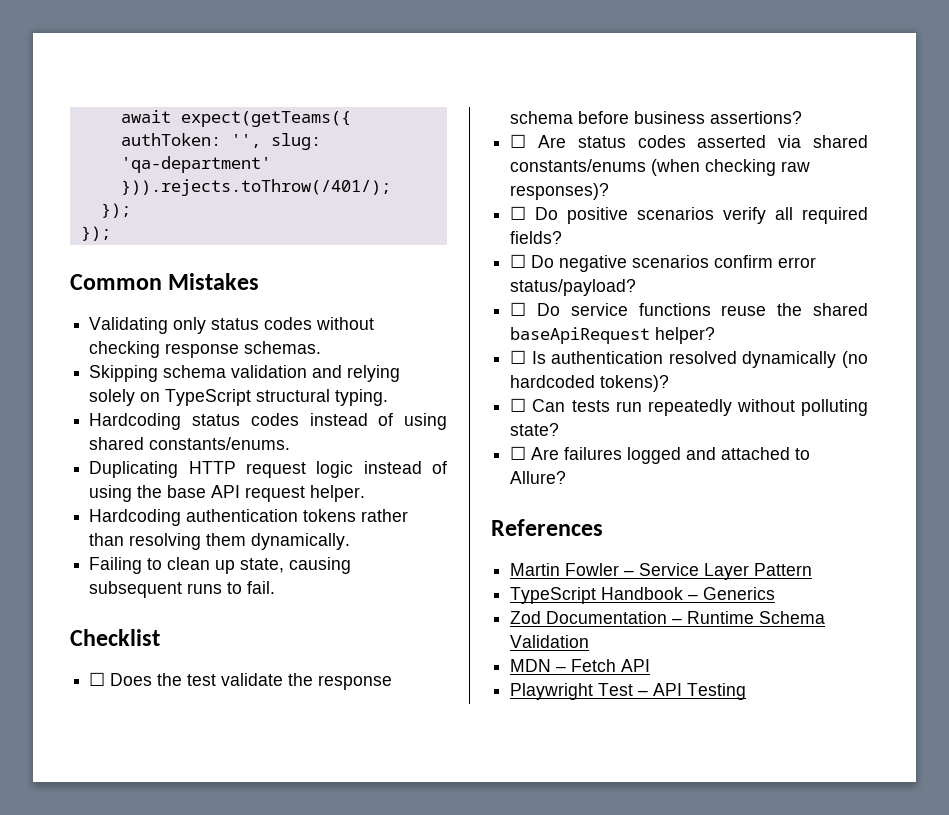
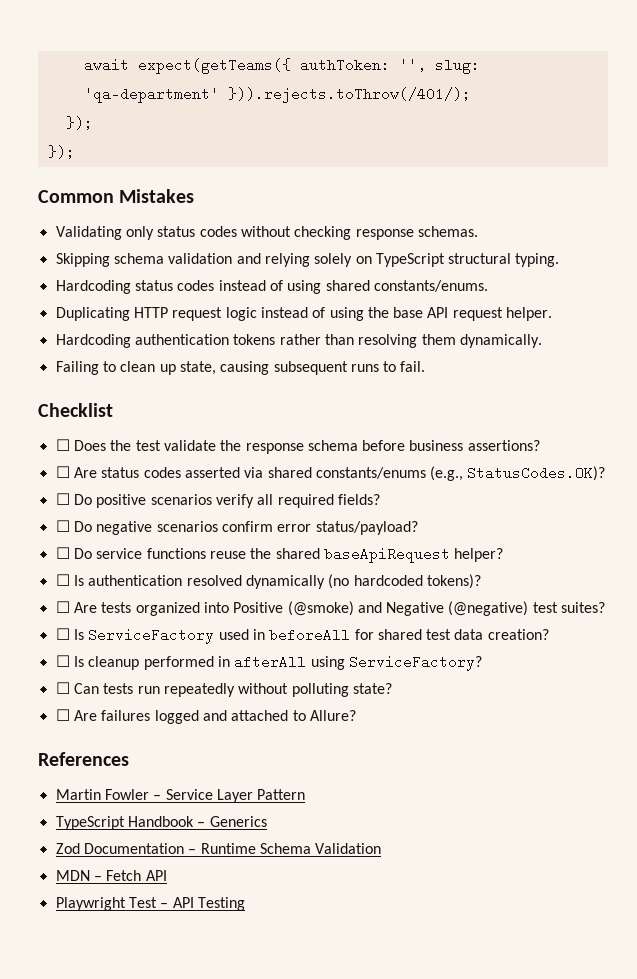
[651,159,811,176] [510,183,610,200] (when checking raw responses)? -> [430,466,606,481] (e.g., StatusCodes.OK)?
(670, 383) none -> [55,601,606,616] [55,628,549,644] [55,655,482,671] // ☐ Are tests organized into Positive (@smoke) and Negative (@negative) test suites? // ☐ Is ServiceFactory used in beforeAll for shared test data creation? // ☐ Is cleanup performed in afterAll using ServiceFactory?

